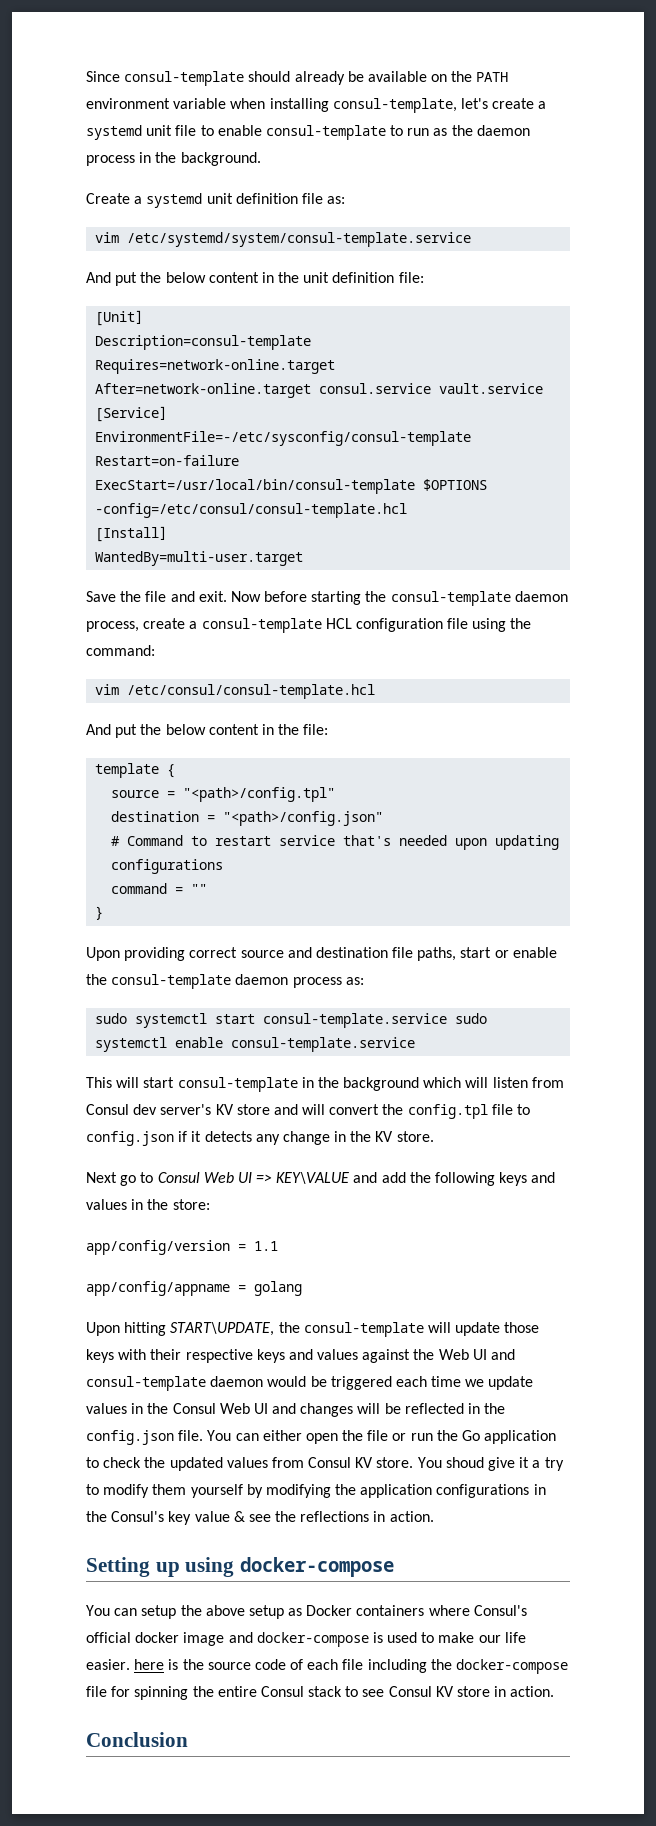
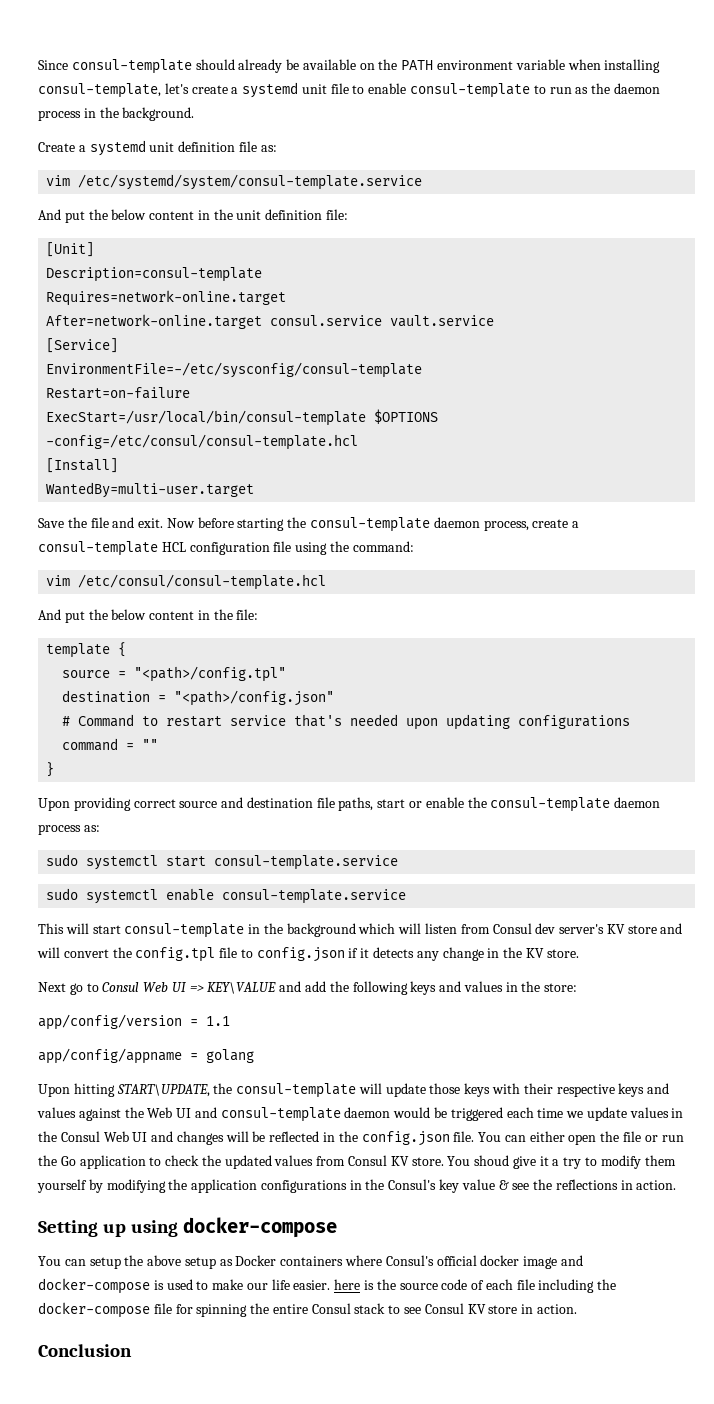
(448, 1020) none -> (399, 862) //

